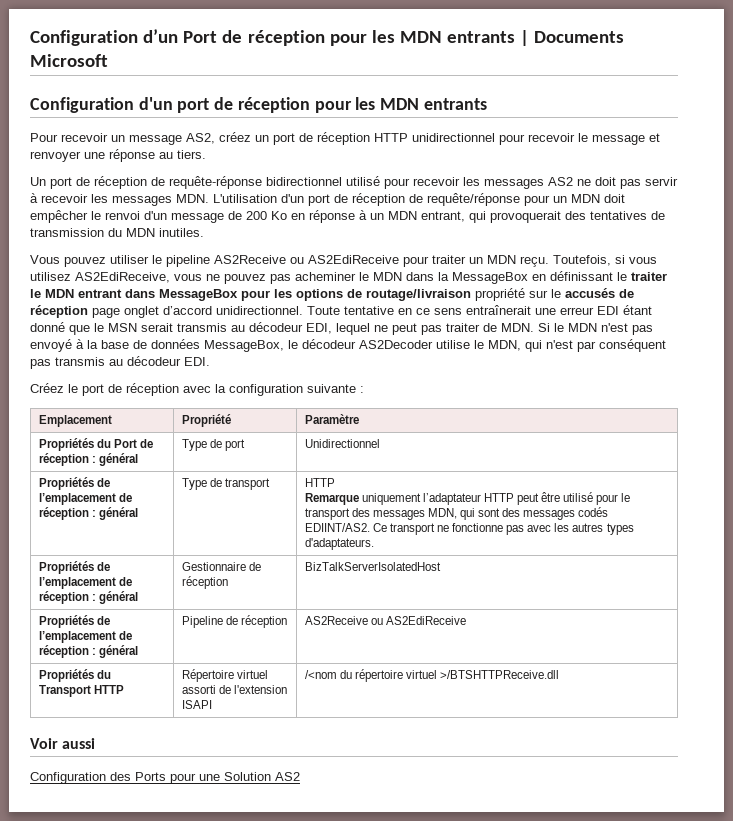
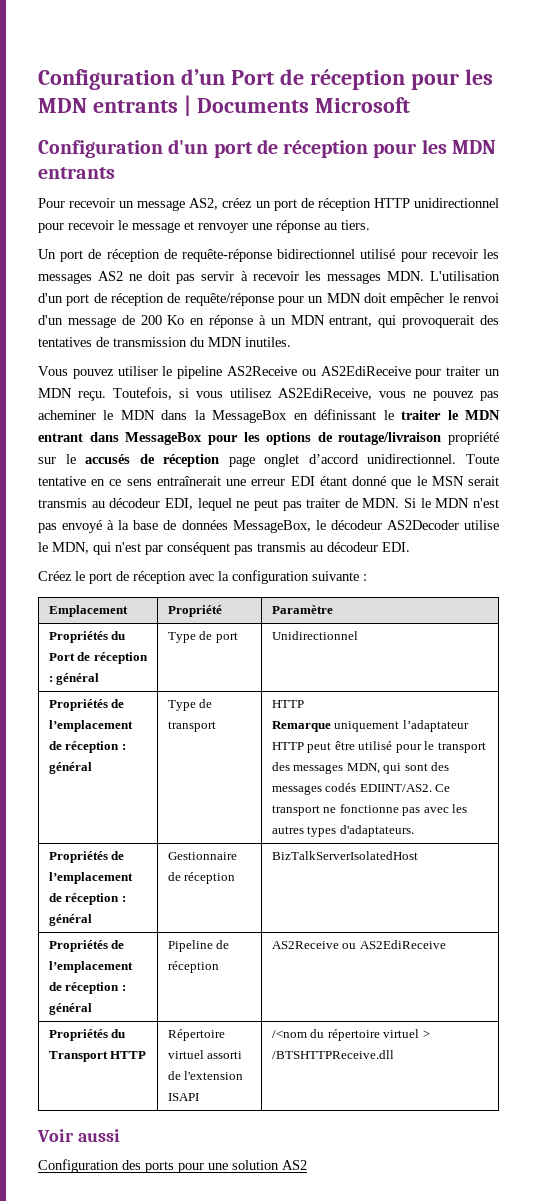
[440,670,560,679] >/BTSHTTPReceive.dll -> [422,1030,430,1038] [271,1050,394,1059] > /BTSHTTPReceive.dll
[135,772,166,781] Ports -> [145,1161,174,1173] ports
[224,772,271,781] Solution -> [232,1160,279,1170] solution

